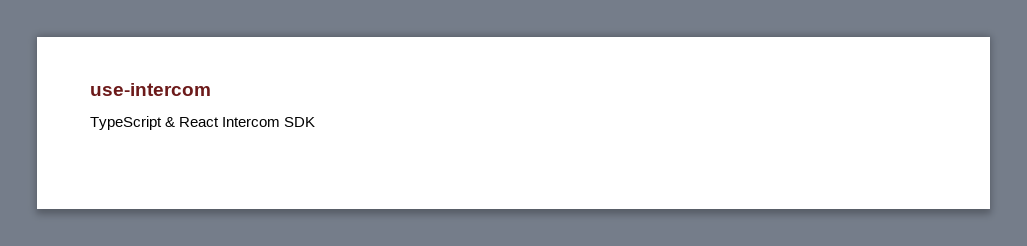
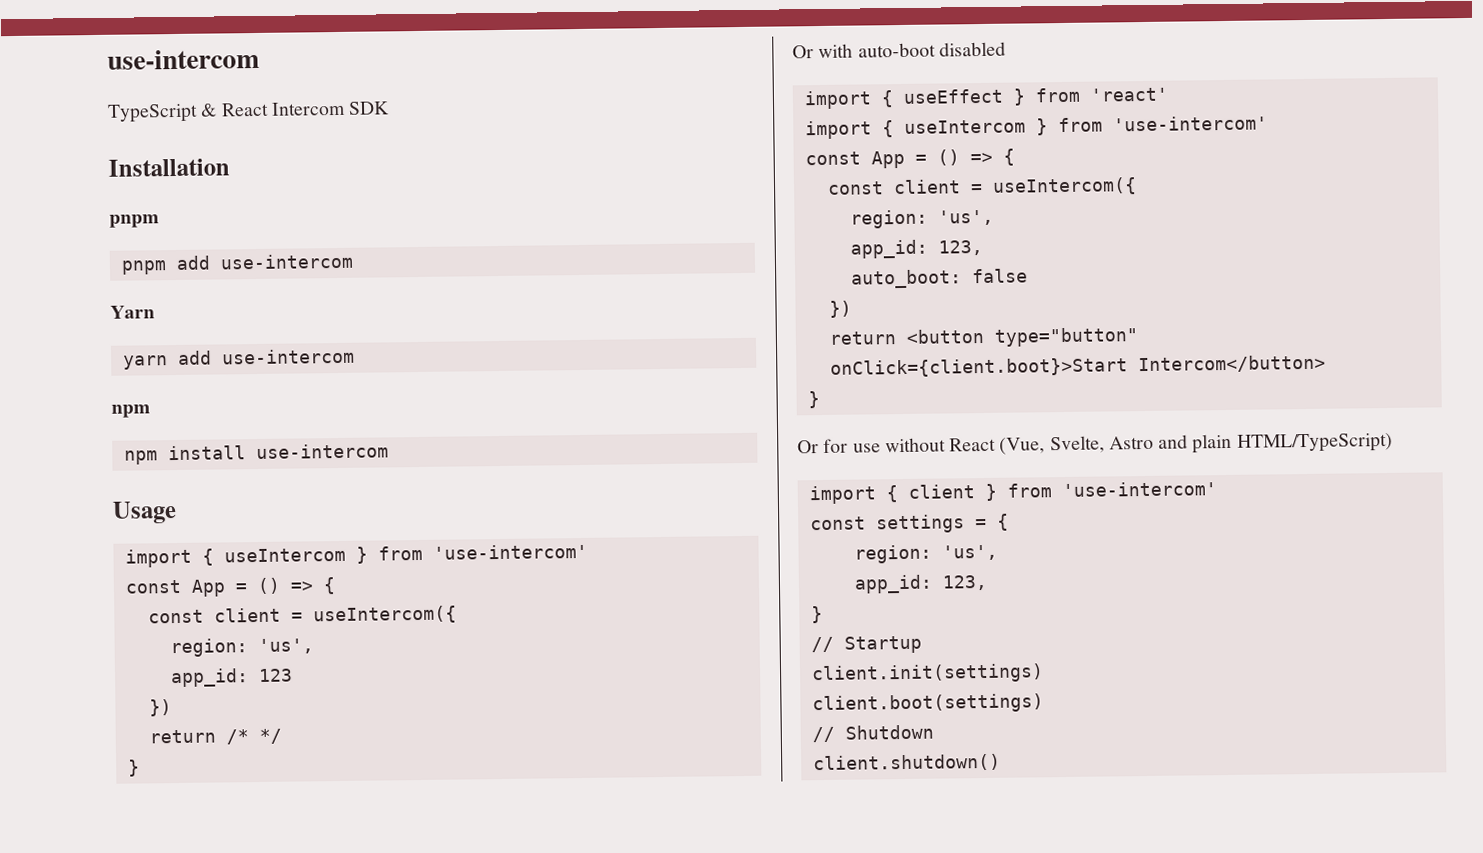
(316, 122) none -> [108,158,230,177] [109,214,159,228] [120,253,354,275] [110,305,155,319] [122,348,355,370] [111,404,150,418] [123,443,389,465] [112,501,177,524] [124,543,588,568] [124,577,336,597] [147,605,457,625] [169,638,314,658] [169,668,293,688] [148,699,172,717] [148,728,282,745] [127,759,140,777] [792,41,1006,59] [803,87,1168,110] [804,115,1268,140] [804,148,1015,169] [826,177,1137,196] [849,209,994,229] [849,239,983,259] [850,268,1028,289] [828,300,852,318] [828,327,1139,347] [829,354,1326,378] [807,391,820,409] [797,432,1393,455] [808,481,1217,505] [809,513,1009,534] [853,544,998,564] [853,574,988,594] [810,606,823,624] [810,635,922,654] [810,663,1044,685] [811,693,1044,715] [811,724,934,743] [812,753,1001,773] // Installation // pnpm // pnpm add use-intercom // Yarn // yarn add use-intercom // npm // npm install use-intercom // Usage // import { useIntercom } from 'use-intercom' // const App = () => { // const client = useIntercom({ // region: 'us', // app_id: 123 // }) // return /* */ // } // Or with auto-boot disabled // import { useEffect } from 'react' // import { useIntercom } from 'use-intercom' // const App = () => { // const client = useIntercom({ // region: 'us', // app_id: 123, // auto_boot: false // }) // return <button type="button" onClick={client.boot}>Start Intercom</button> // } // Or for use without React (Vue, Svelte, Astro and plain HTML/TypeScript) // import { client } from 'use-intercom' // const settings = { // region: 'us', // app_id: 123, // } // // Startup // client.init(settings) // client.boot(settings) // // Shutdown // client.shutdown()

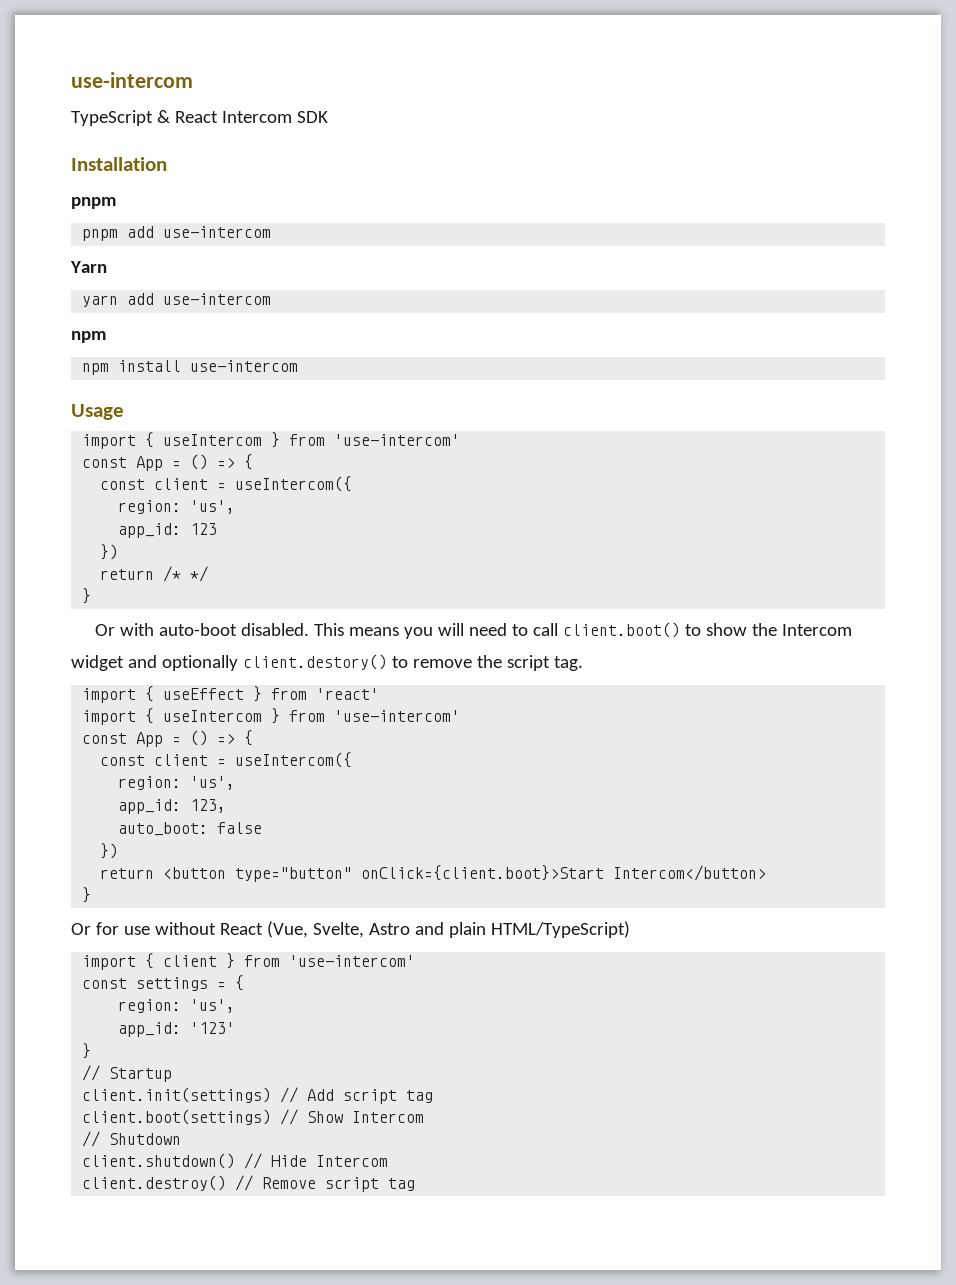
[938,41,1006,57] disabled -> [241,622,853,639] [71,654,583,671] disabled. This means you will need to call client.boot() to show the Intercom widget and optionally client.destory() to remove the script tag.
[941,574,988,591] 123, -> [190,1022,236,1034] '123'
[811,693,1044,715] [811,724,934,743] [812,753,1001,773] // client.boot(settings) // // Shutdown // client.shutdown() -> [280,1087,434,1104] [82,1109,425,1125] [82,1131,182,1147] [82,1153,389,1169] [82,1175,416,1192] // Add script tag // client.boot(settings) // Show Intercom // // Shutdown // client.shutdown() // Hide Intercom // client.destroy() // Remove script tag

